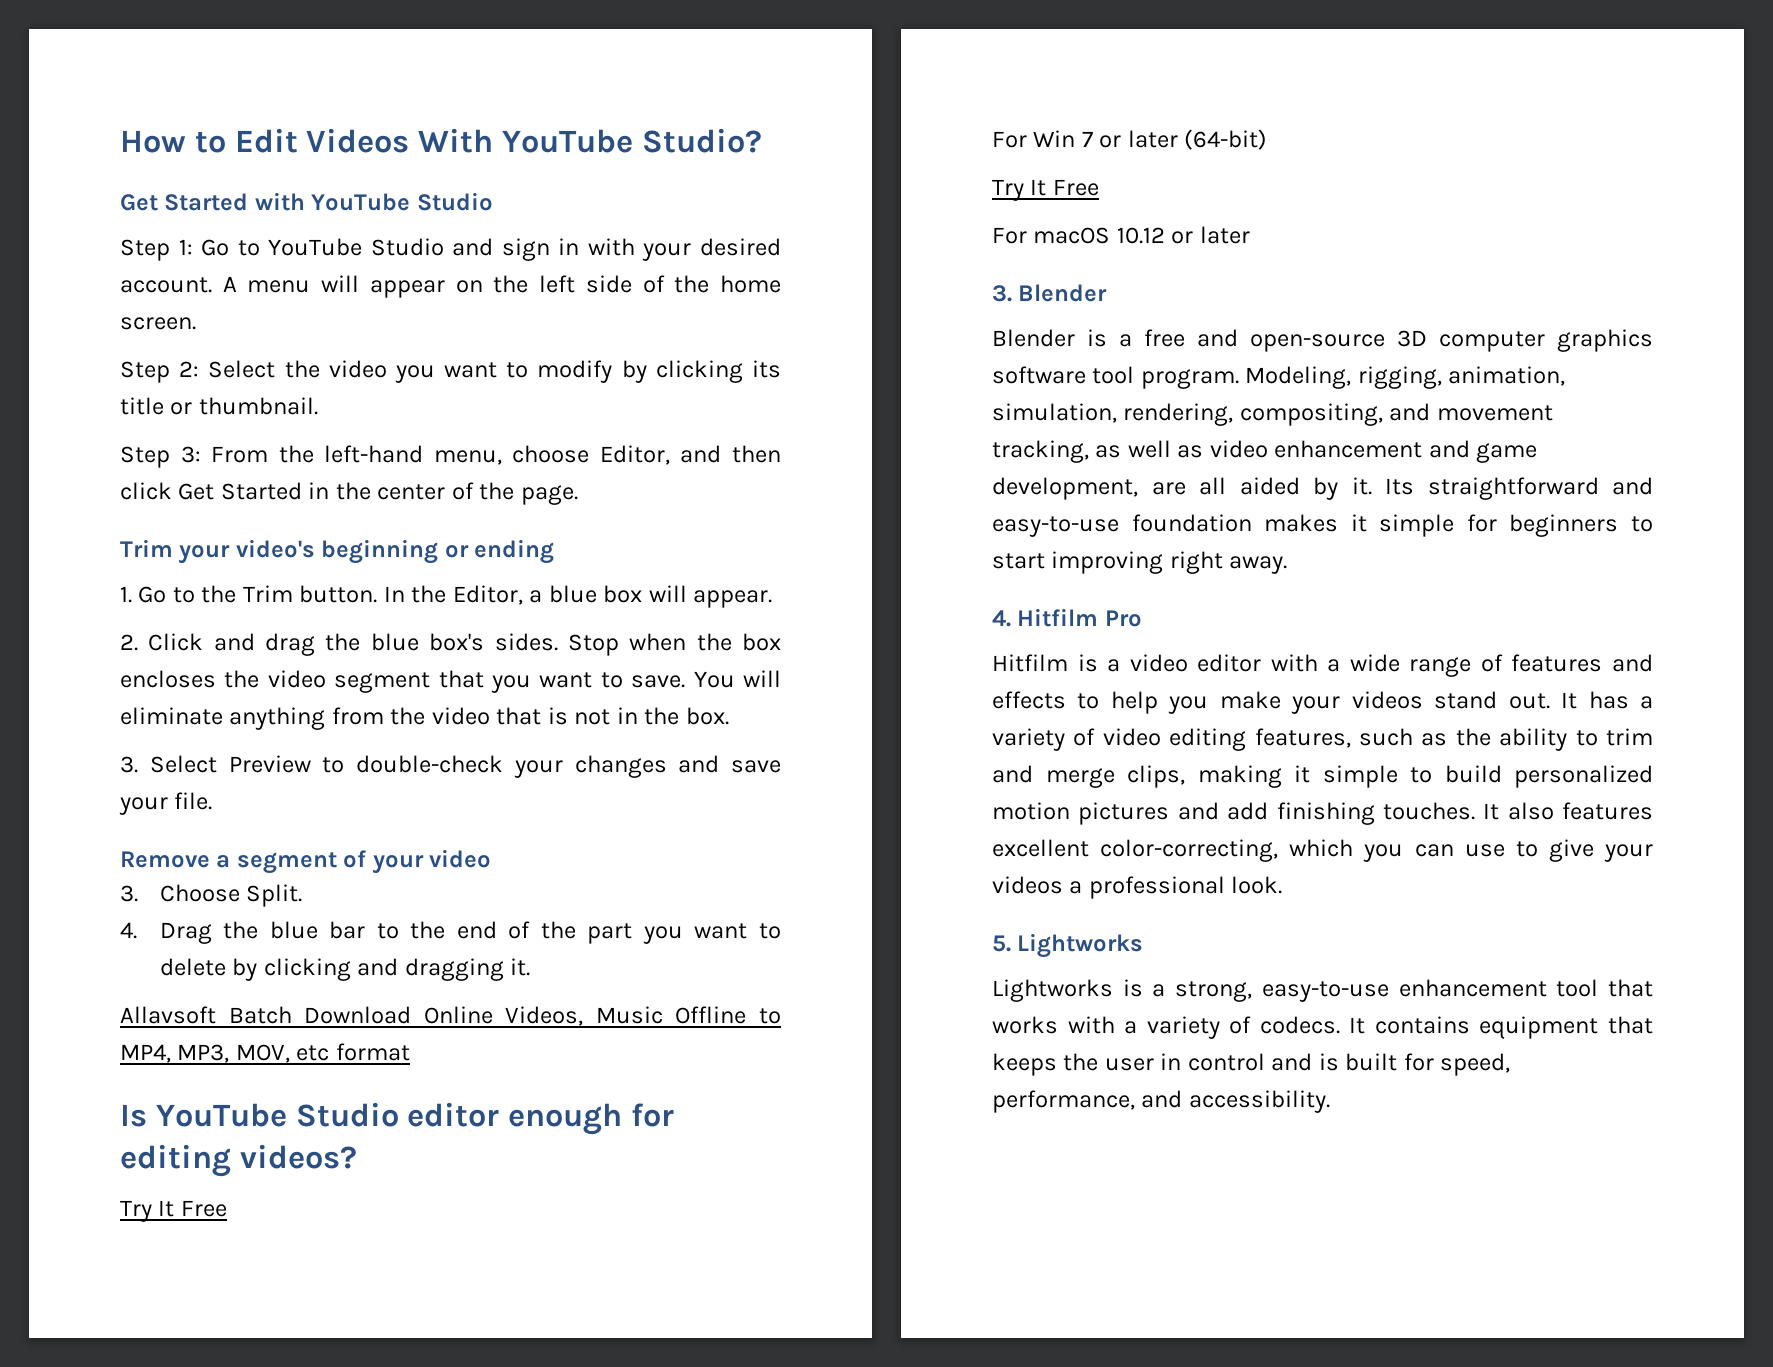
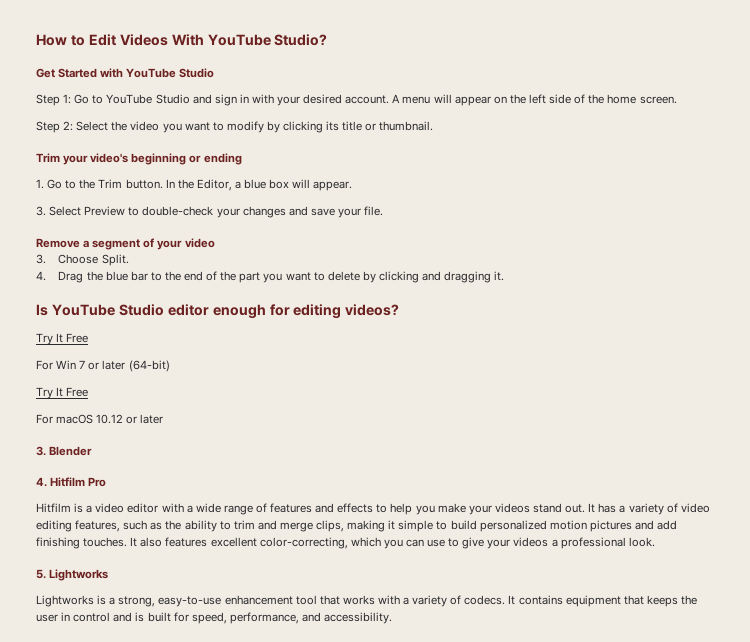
[120,445,781,468] [120,482,578,505] // Step 3: From the left-hand menu, choose Editor, and then click Get Started in the center of the page. -> (434, 126) none
[120,633,781,656] [120,670,781,693] [120,707,729,730] // 2. Click and drag the blue box's sides. Stop when the box encloses the video segment that you want to save. You will eliminate anything from the video that is not in the box. -> (353, 186) none
[120,1006,781,1026] [120,1043,410,1063] // Allavsoft Batch Download Online Videos, Music Offline to MP4, MP3, MOV, etc format -> (505, 276) none
[992,329,1653,352] [992,366,1566,389] [992,403,1553,426] [992,440,1538,463] [992,477,1653,500] [992,514,1653,537] [992,551,1288,574] // Blender is a free and open-source 3D computer graphics software tool program. Modeling, rigging, animation, simulation, rendering, compositing, and movement tracking, as well as video enhancement and game development, are all aided by it. Its straightforward and easy-to-use foundation makes it simple for beginners to start improving right away. -> (93, 451) none

